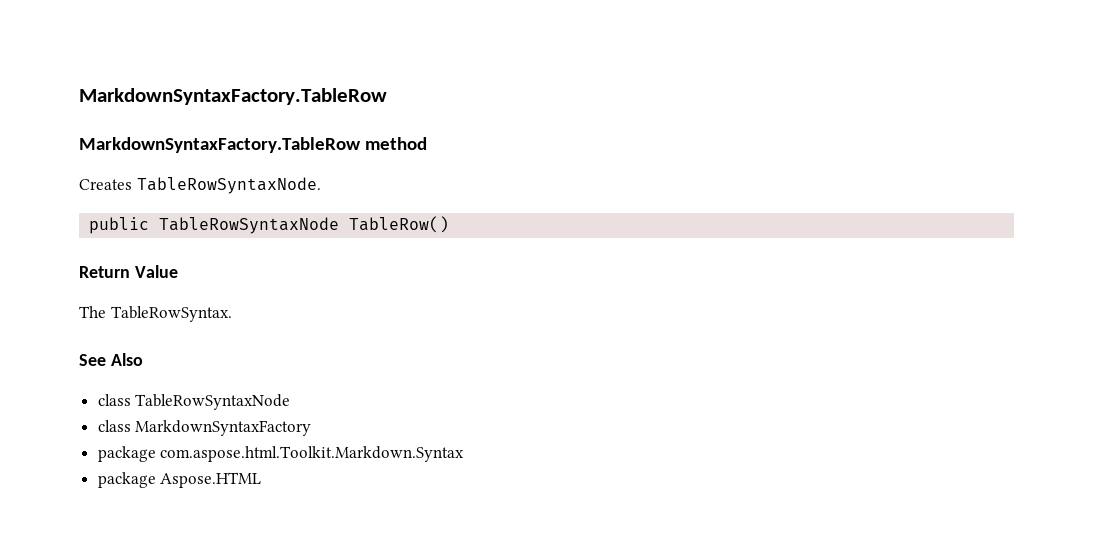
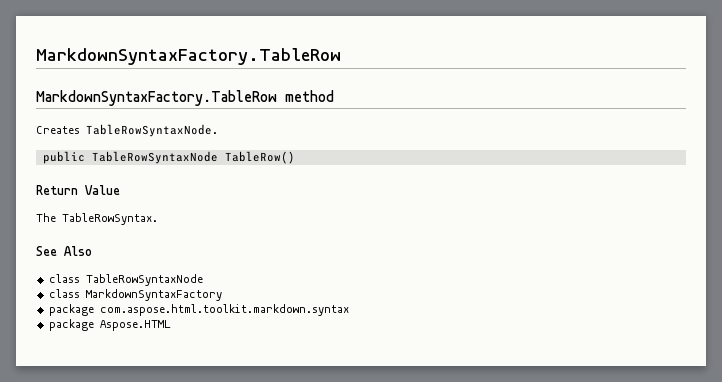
[160,446,465,462] com.aspose.html.Toolkit.Markdown.Syntax -> [99,304,349,316] com.aspose.html.toolkit.markdown.syntax

